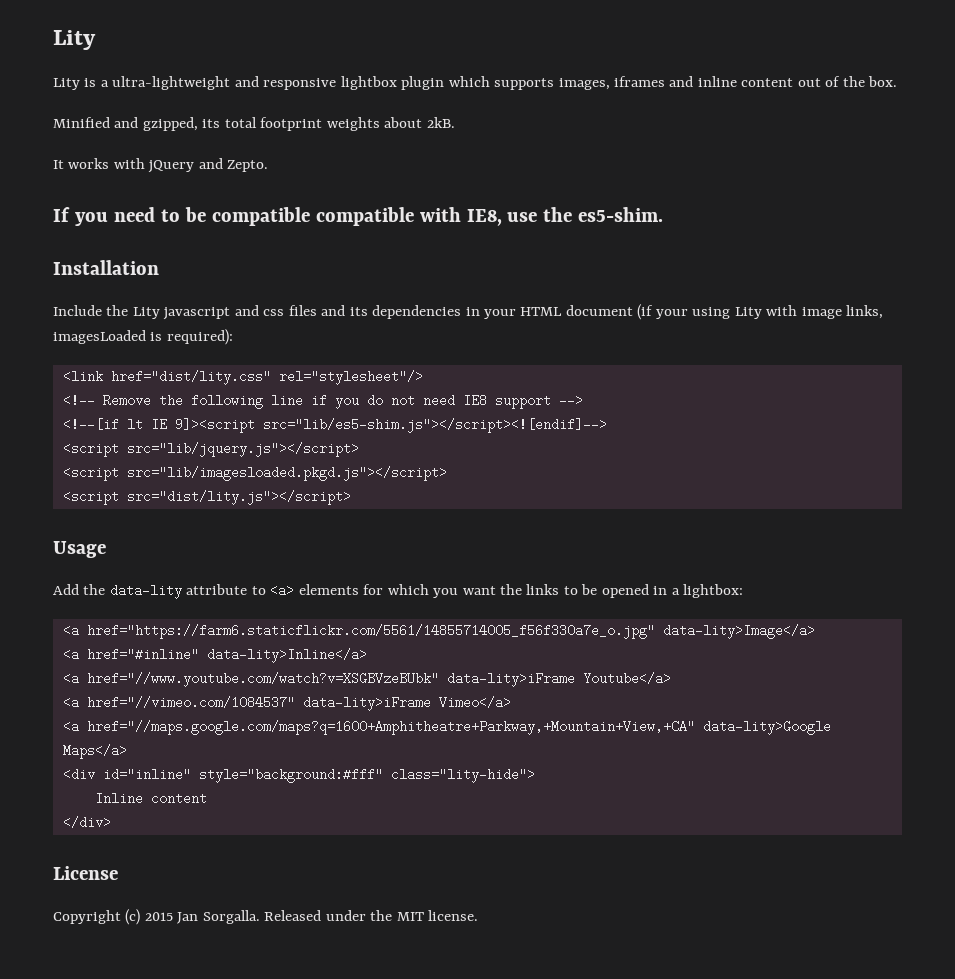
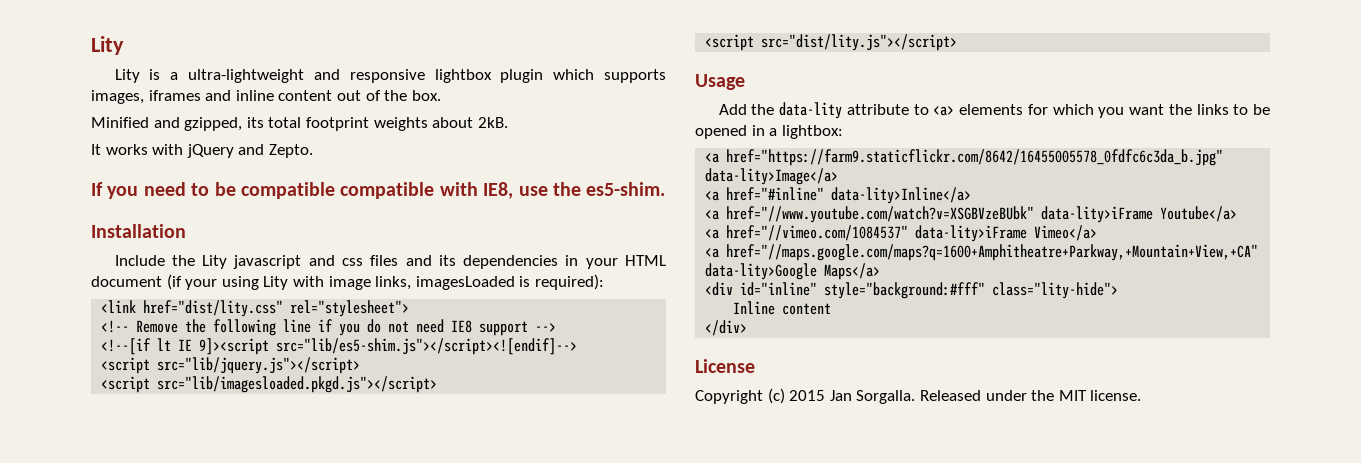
[278,370,423,385] rel="stylesheet"/> -> [290,300,410,317] rel="stylesheet">
[86,624,655,639] href="https://farm6.staticflickr.com/5561/14855714005_f56f330a7e_o.jpg" -> [726,149,1224,166] href="https://farm9.staticflickr.com/8642/16455005578_0fdfc6c3da_b.jpg"

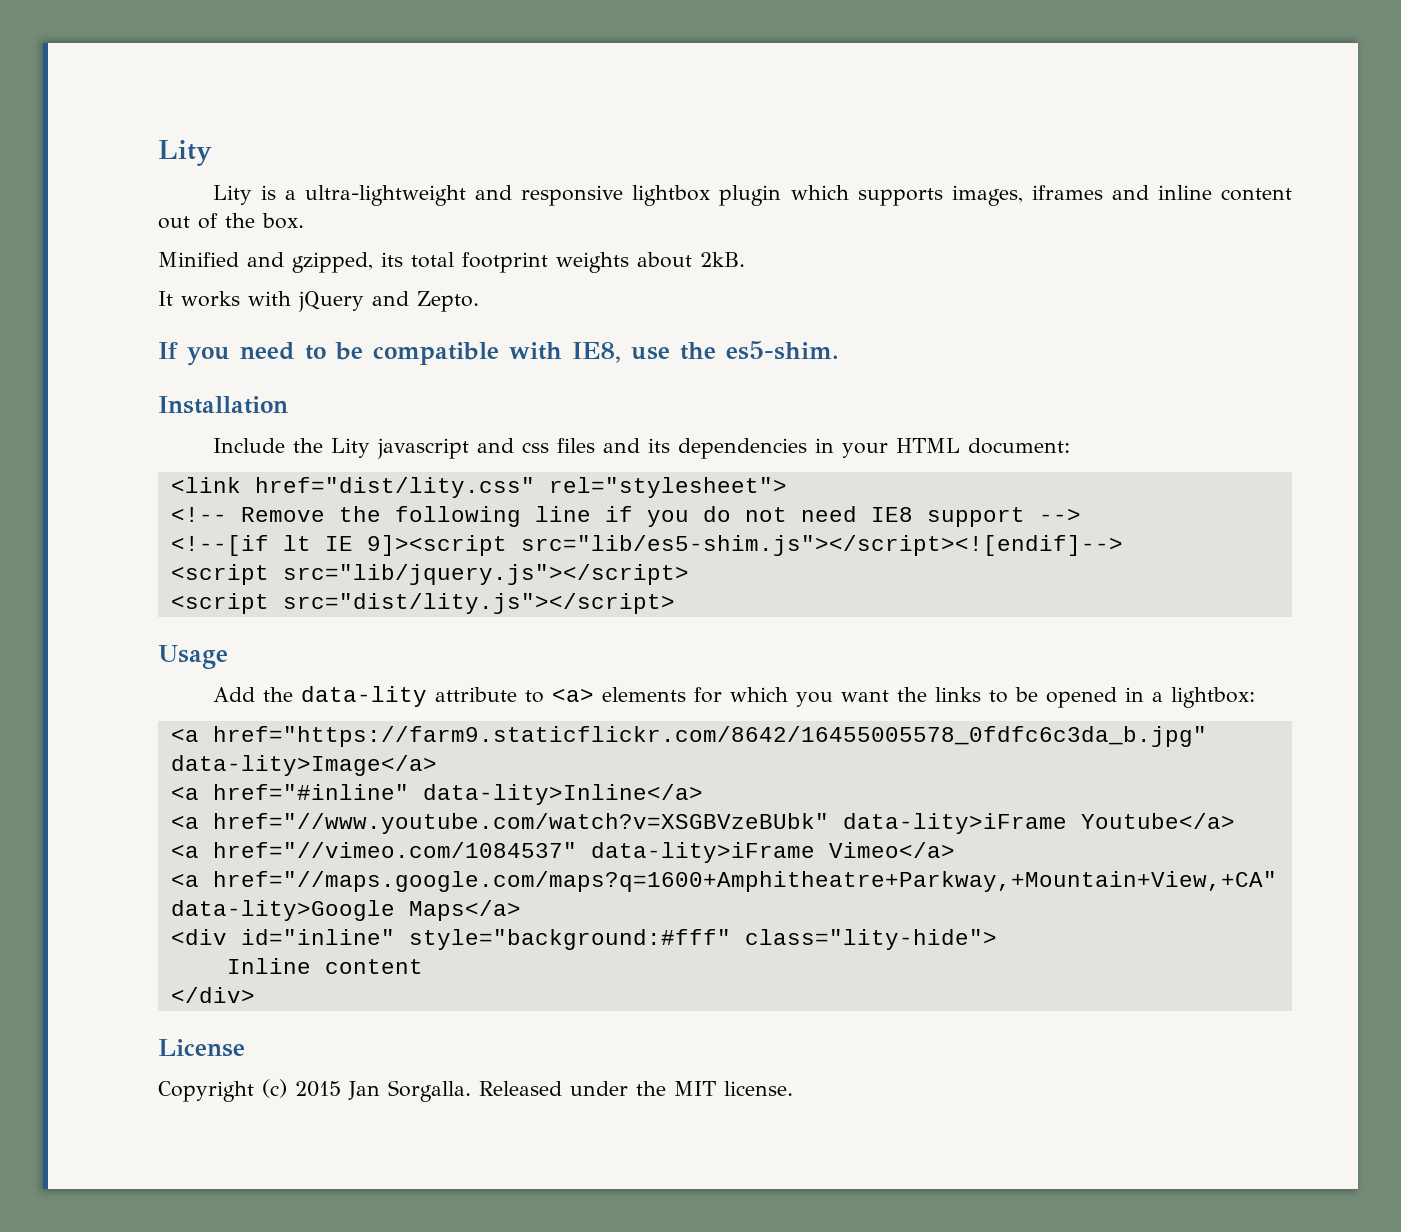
[340,182,435,199] compatible -> (499, 353) none
[91,274,604,290] document (if your using Lity with image links, imagesLoaded is required): -> [967,438,1070,454] document:
[101,376,438,393] // <script src="lib/imagesloaded.pkgd.js"></script> -> (689, 574) none

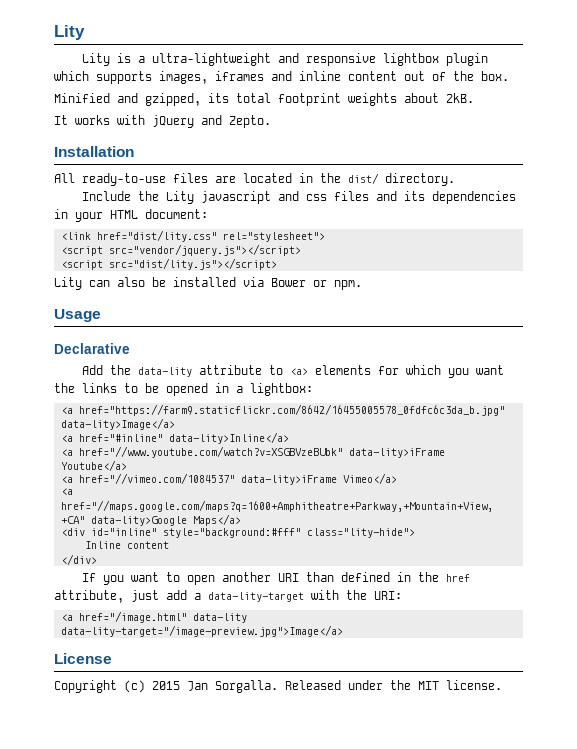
[158,341,839,366] [158,396,288,414] If you need to be compatible with IE8, use the es5-shim. // Installation -> [54,146,134,157] [54,173,455,186] Installation // All ready-to-use files are located in the dist/ directory.
[170,506,1081,527] [170,535,1123,556] [170,564,689,585] // <!-- Remove the following line if you do not need IE8 support --> // <!--[if lt IE 9]><script src="lib/es5-shim.js"></script><![endif]--> // <script src="lib/jquery.js"></script> -> [61,244,302,256] // <script src="vendor/jquery.js"></script>
(675, 603) none -> [54,277,362,290] // Lity can also be installed via Bower or npm.
(228, 657) none -> [54,343,130,354] // Declarative
(255, 995) none -> [81,572,470,585] [54,590,402,603] [61,611,248,623] [61,625,344,637] // If you want to open another URI than defined in the href attribute, just add a data-lity-target with the URI: // <a href="/image.html" data-lity data-lity-target="/image-preview.jpg">Image</a>

